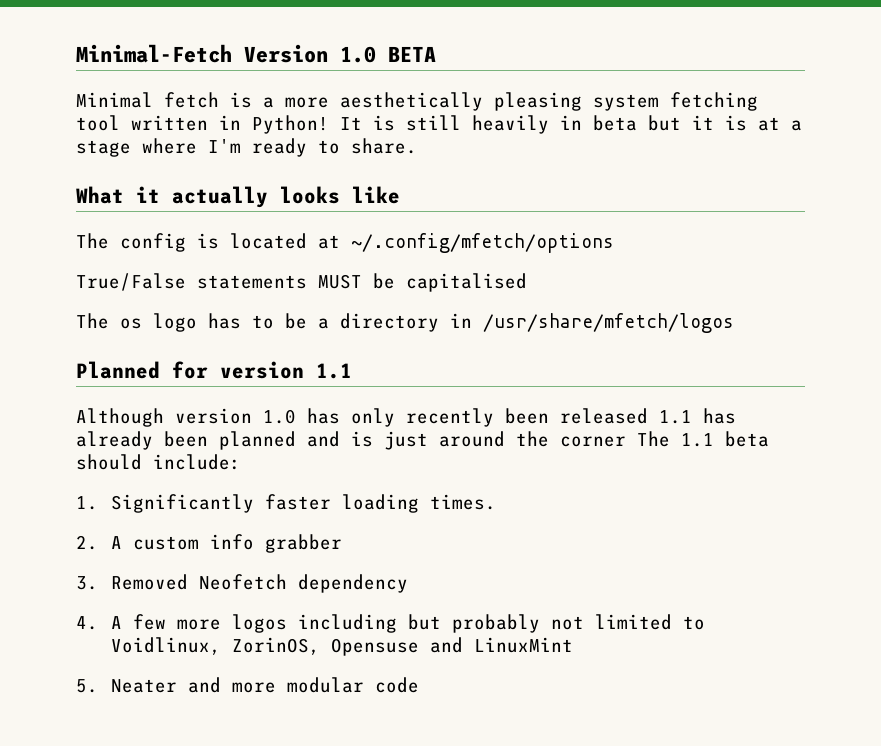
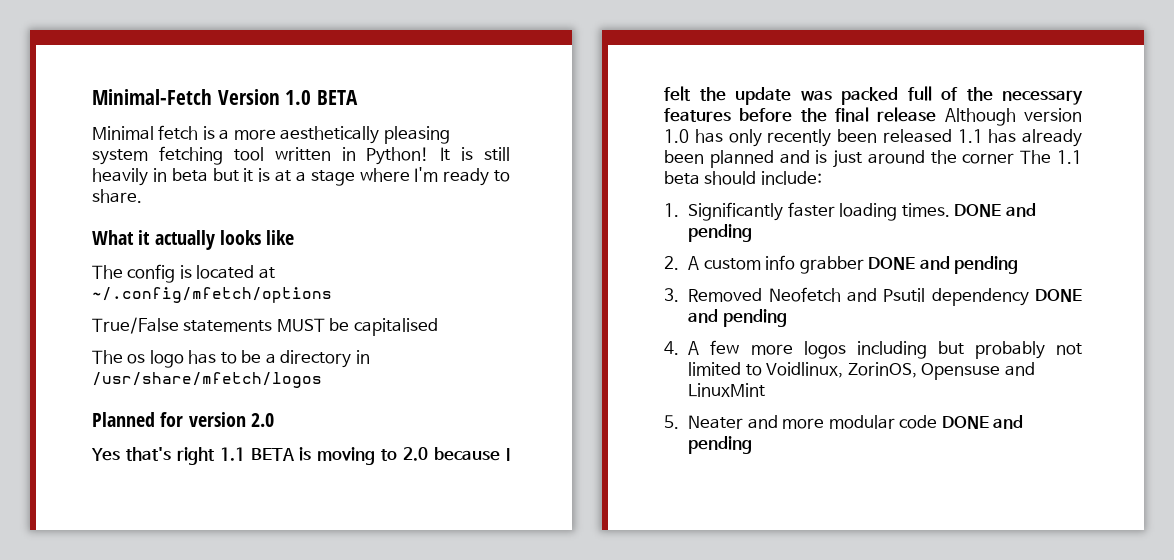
[316,363,352,379] 1.1 // -> [250,413,274,427] [91,447,510,465] [664,86,1083,105] [664,107,937,122] 2.0 // Yes that's right 1.1 BETA is moving to 2.0 because I felt the update was packed full of the necessary features before the final release
(497, 502) none -> [954,203,1036,217] [688,224,753,242] DONE and pending
(343, 543) none -> [868,256,1019,274] DONE and pending
(288, 582) none -> [847,288,926,302] and Psutil
(409, 583) none -> [1035,289,1082,302] [688,309,787,327] DONE and pending
(420, 685) none -> [941,415,1024,429] [688,436,753,454] DONE and pending

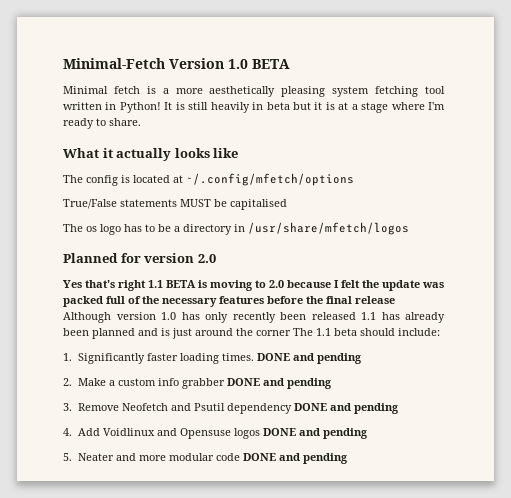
[688,256,700,270] A -> [78,378,116,386] Make a
[688,288,763,302] Removed -> [78,403,120,411] Remove
[688,340,1082,359] [688,362,1035,380] [688,383,766,397] A few more logos including but probably not limited to Voidlinux, ZorinOS, Opensuse and LinuxMint -> [78,428,369,439] Add Voidlinux and Opensuse logos DONE and pending

